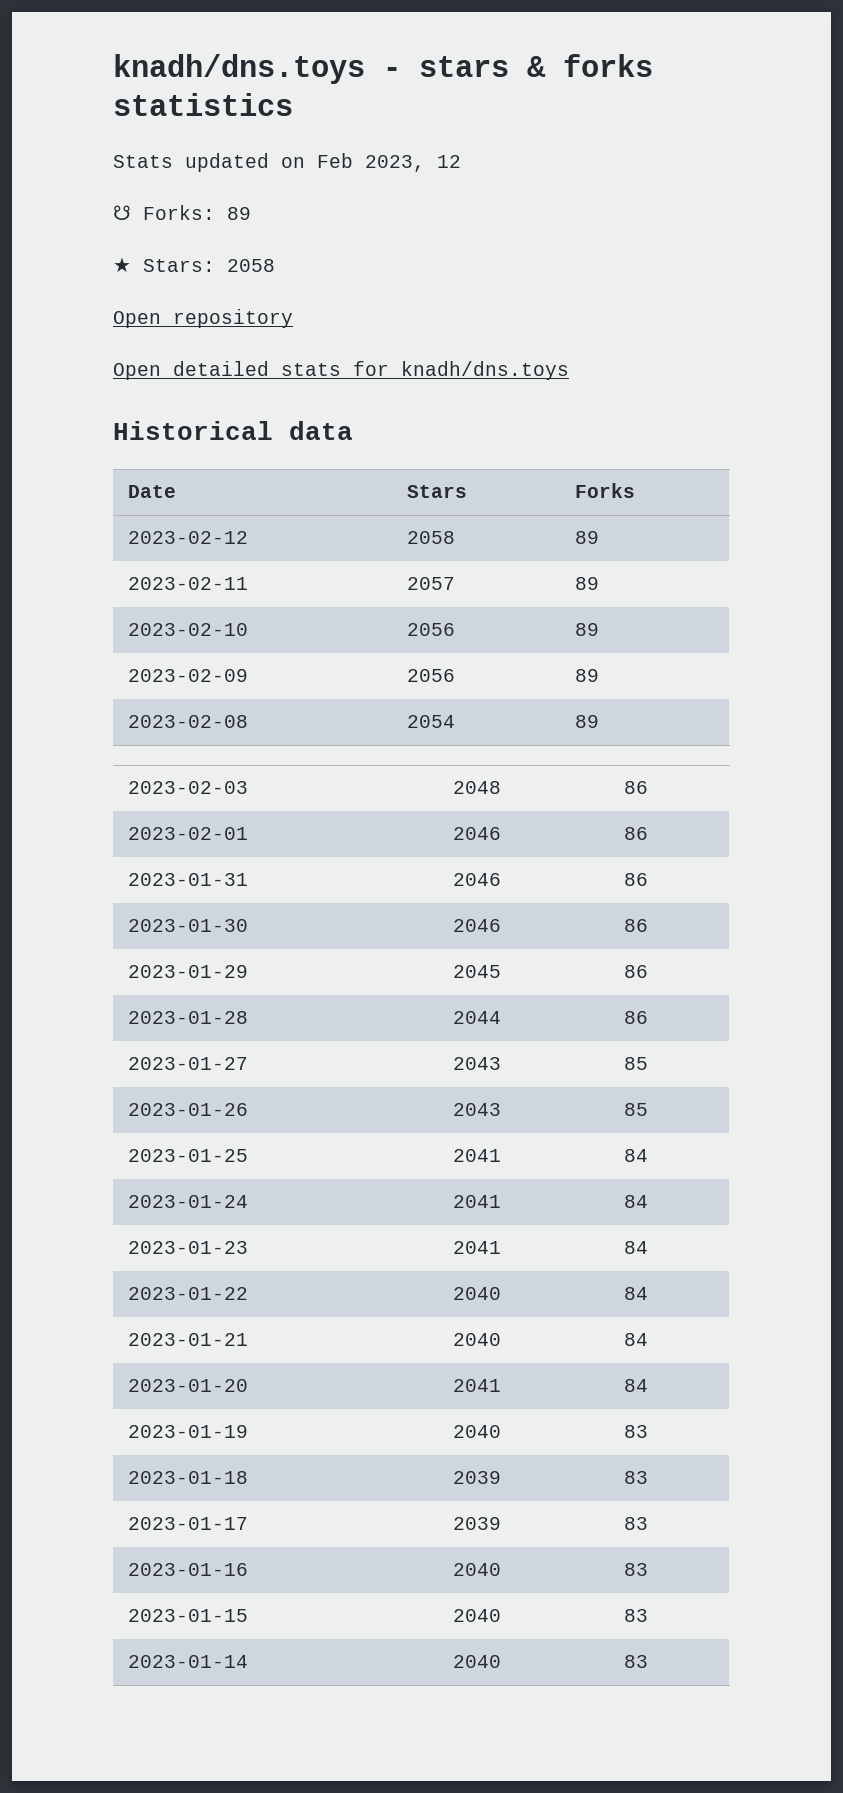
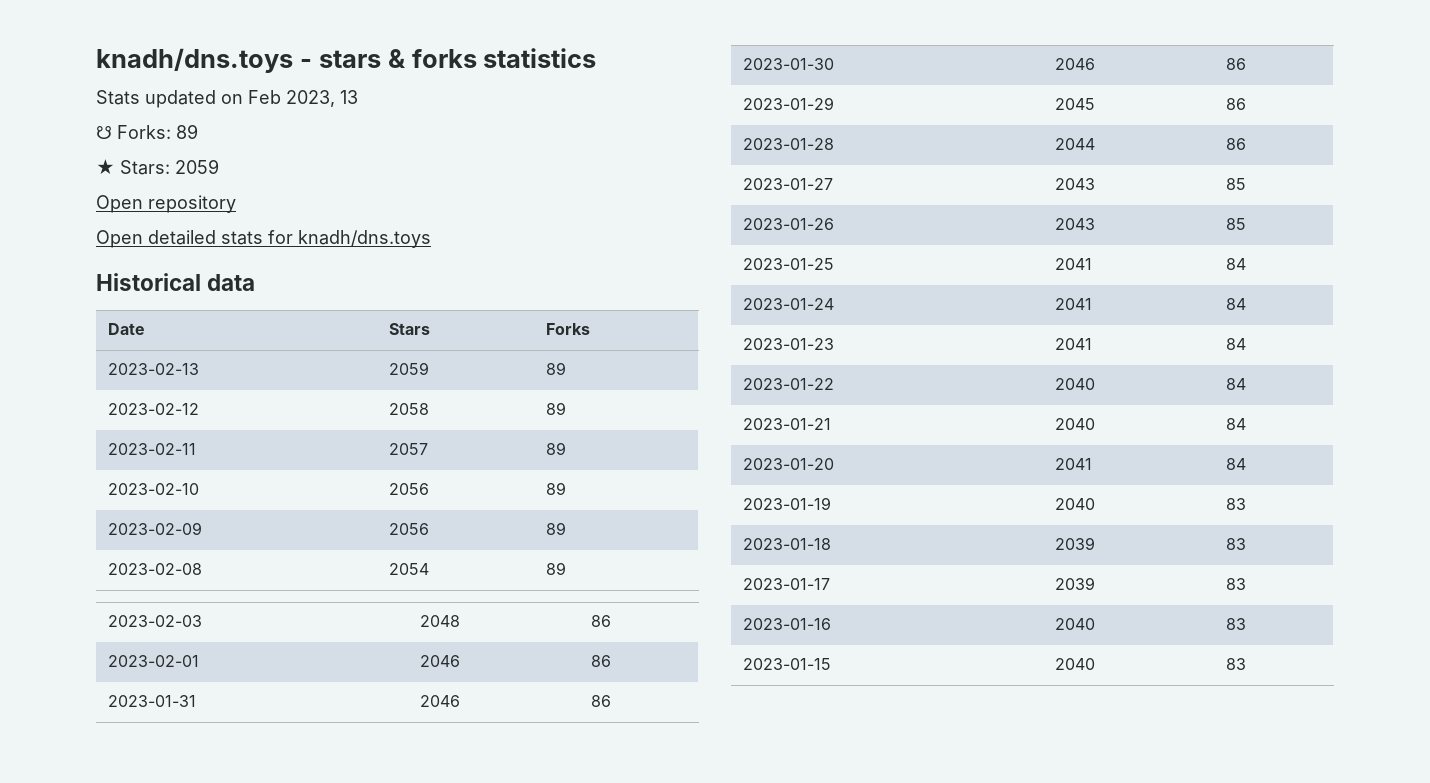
[437,155,461,168] 12 -> [340,90,358,104] 13
[227,259,275,272] 2058 -> [175,159,219,174] 2059
(636, 490) none -> [108,363,200,375] [389,362,430,375] [546,362,567,375] // 2023-02-13 | 2059 | 89
[128,1655,249,1668] [453,1655,502,1668] [624,1655,649,1668] // 2023-01-14 | 2040 | 83 -> (1247, 664) none

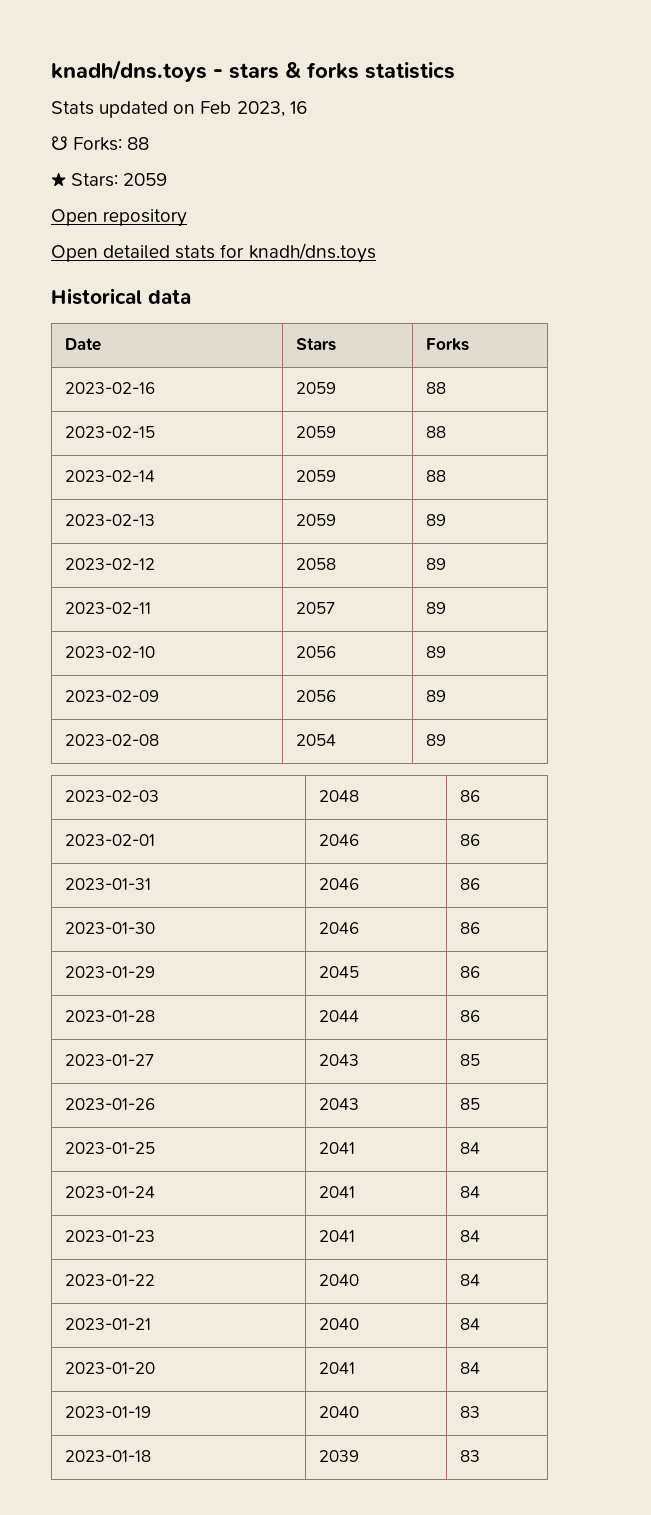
[340,90,358,104] 13 -> [289,101,307,114] 16
[176,124,198,139] 89 -> [127,137,150,150] 88
(591, 329) none -> [64,382,155,394] [295,382,336,394] [425,382,446,394] [64,426,155,438] [295,426,336,438] [425,426,446,438] [64,470,155,482] [295,470,336,482] [425,470,446,482] // 2023-02-16 | 2059 | 88 // 2023-02-15 | 2059 | 88 // 2023-02-14 | 2059 | 88
[743,578,831,590] [1055,577,1096,590] [1226,578,1247,590] [743,618,832,630] [1055,618,1096,630] [1226,618,1247,630] [743,658,832,670] [1055,658,1096,670] [1226,658,1247,670] // 2023-01-17 | 2039 | 83 // 2023-01-16 | 2040 | 83 // 2023-01-15 | 2040 | 83 -> (480, 1456) none

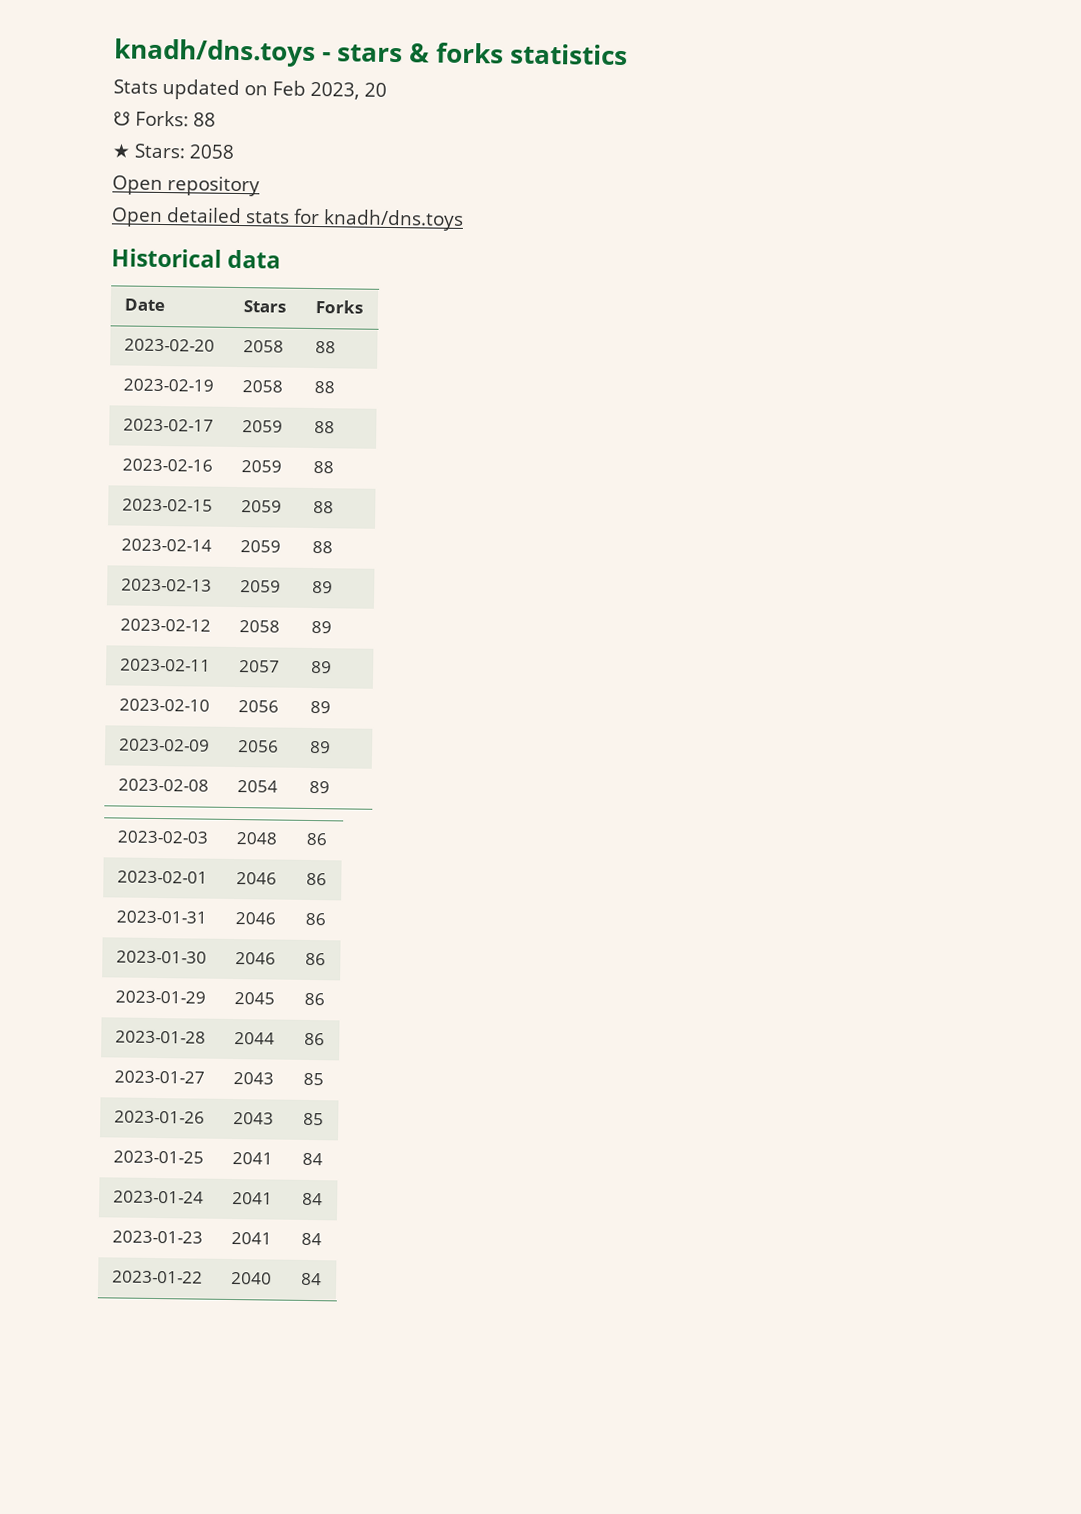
[289,101,307,114] 16 -> [364,82,387,97] 20
[123,173,168,186] 2059 -> [189,144,234,159] 2058
(469, 344) none -> [124,338,216,352] [243,340,285,353] [315,341,337,354] [123,378,215,392] [242,380,284,393] [314,381,336,394] [123,418,215,432] [242,420,284,433] [314,421,336,434] // 2023-02-20 | 2058 | 88 // 2023-02-19 | 2058 | 88 // 2023-02-17 | 2059 | 88
[64,1318,151,1330] [318,1318,359,1330] [459,1318,480,1330] [64,1362,155,1374] [318,1362,355,1374] [459,1362,480,1374] [64,1406,151,1418] [318,1406,359,1418] [459,1406,480,1418] [64,1450,151,1462] [318,1450,359,1462] [459,1450,480,1462] // 2023-01-21 | 2040 | 84 // 2023-01-20 | 2041 | 84 // 2023-01-19 | 2040 | 83 // 2023-01-18 | 2039 | 83 -> (323, 1279) none

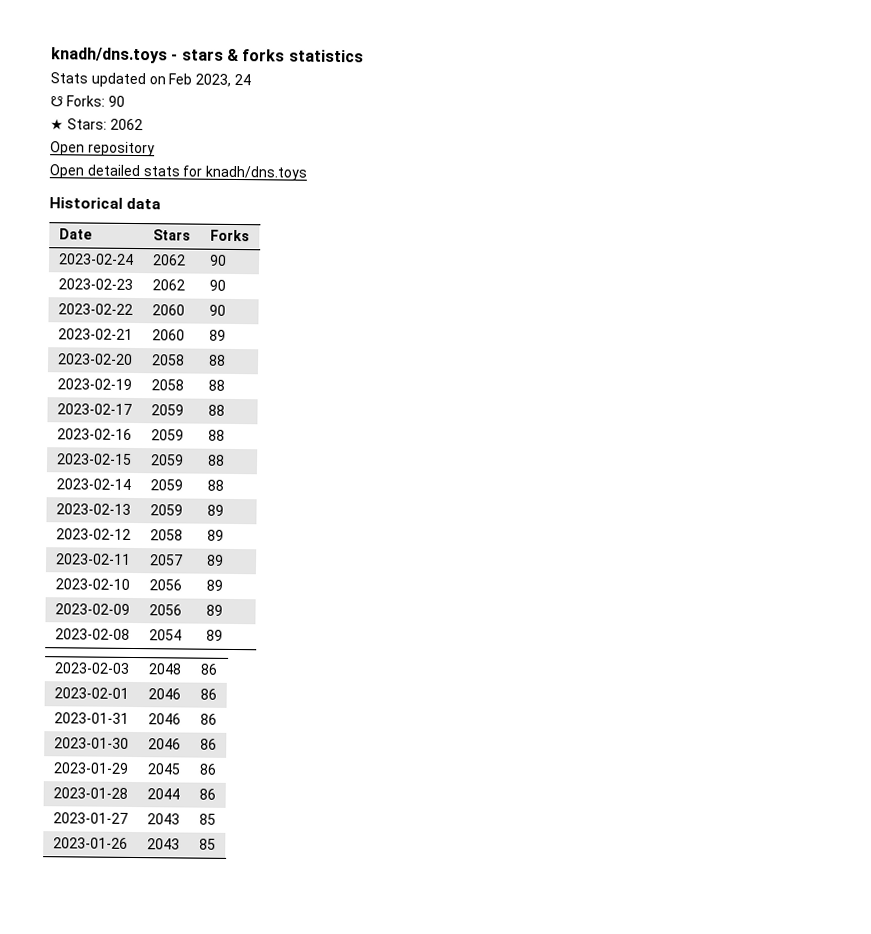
[364,82,387,97] 20 -> [233,73,251,86] 24
[193,112,216,127] 88 -> [107,95,125,107] 90
[189,144,234,159] 2058 -> [109,118,143,131] 2062
(364, 307) none -> [57,253,134,265] [151,254,186,266] [208,254,227,266] [57,278,133,290] [151,279,185,291] [208,279,226,291] [57,303,133,315] [151,304,185,316] [208,304,226,316] [57,328,133,340] [151,329,185,341] [208,329,226,341] // 2023-02-24 | 2062 | 90 // 2023-02-23 | 2062 | 90 // 2023-02-22 | 2060 | 90 // 2023-02-21 | 2060 | 89
[113,1150,205,1164] [232,1152,274,1165] [302,1152,324,1166] [113,1190,205,1204] [232,1192,274,1205] [302,1192,324,1206] [112,1230,204,1244] [231,1231,273,1245] [301,1232,323,1246] [112,1270,204,1284] [231,1271,273,1285] [301,1272,323,1286] // 2023-01-25 | 2041 | 84 // 2023-01-24 | 2041 | 84 // 2023-01-23 | 2041 | 84 // 2023-01-22 | 2040 | 84 -> (216, 844) none

